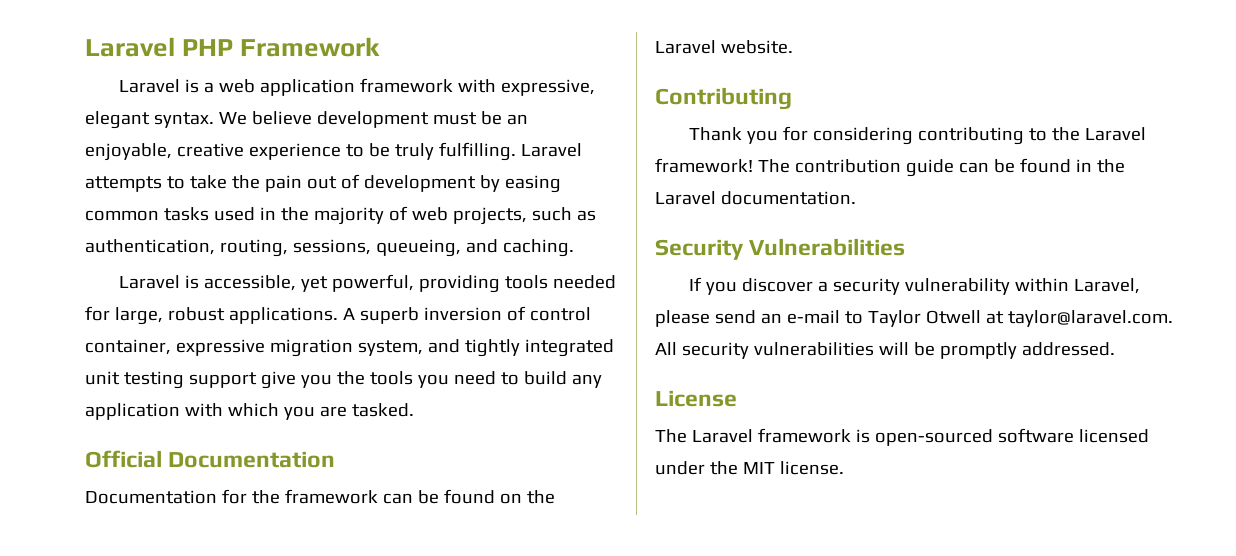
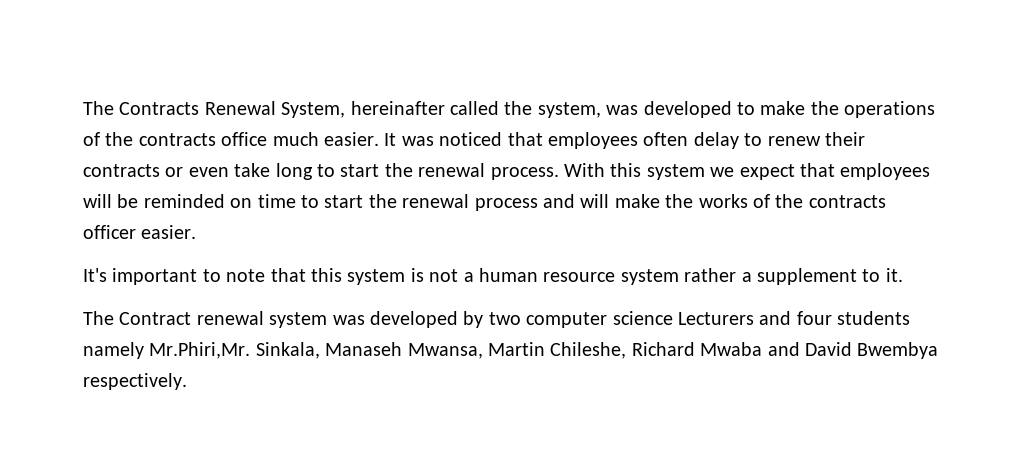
[85,37,381,57] [119,78,596,96] [85,111,528,129] [85,142,582,161] [85,174,561,193] [85,206,596,225] [85,239,574,257] [119,274,617,293] [85,306,591,325] [85,339,614,357] [85,371,602,389] [85,403,414,420] [85,450,336,468] [85,489,555,504] [655,40,793,54] [655,87,792,110] [689,126,1147,145] [655,158,1125,177] [655,191,856,205] [655,238,906,260] [689,277,1141,295] [655,310,1173,327] [655,342,1115,359] [655,390,737,407] [655,428,1149,446] [655,461,844,475] Laravel PHP Framework // Laravel is a web application framework with expressive, elegant syntax. We believe development must be an enjoyable, creative experience to be truly fulfilling. Laravel attempts to take the pain out of development by easing common tasks used in the majority of web projects, such as authentication, routing, sessions, queueing, and caching. // Laravel is accessible, yet powerful, providing tools needed for large, robust applications. A superb inversion of control container, expressive migration system, and tightly integrated unit testing support give you the tools you need to build any application with which you are tasked. // Official Documentation // Documentation for the framework can be found on the Laravel website. // Contributing // Thank you for considering contributing to the Laravel framework! The contribution guide can be found in the Laravel documentation. // Security Vulnerabilities // If you discover a security vulnerability within Laravel, please send an e-mail to Taylor Otwell at taylor@laravel.com. All security vulnerabilities will be promptly addressed. // License // The Laravel framework is open-sourced software licensed under the MIT license. -> [83,101,936,118] [83,132,865,149] [83,163,931,180] [83,194,886,211] [83,225,197,239] [83,268,903,285] [83,311,911,328] [83,342,939,359] [83,373,187,390] The Contracts Renewal System, hereinafter called the system, was developed to make the operations of the contracts office much easier. It was noticed that employees often delay to renew their contracts or even take long to start the renewal process. With this system we expect that employees will be reminded on time to start the renewal process and will make the works of the contracts officer easier. // It's important to note that this system is not a human resource system rather a supplement to it. // The Contract renewal system was developed by two computer science Lecturers and four students namely Mr.Phiri,Mr. Sinkala, Manaseh Mwansa, Martin Chileshe, Richard Mwaba and David Bwembya respectively.

